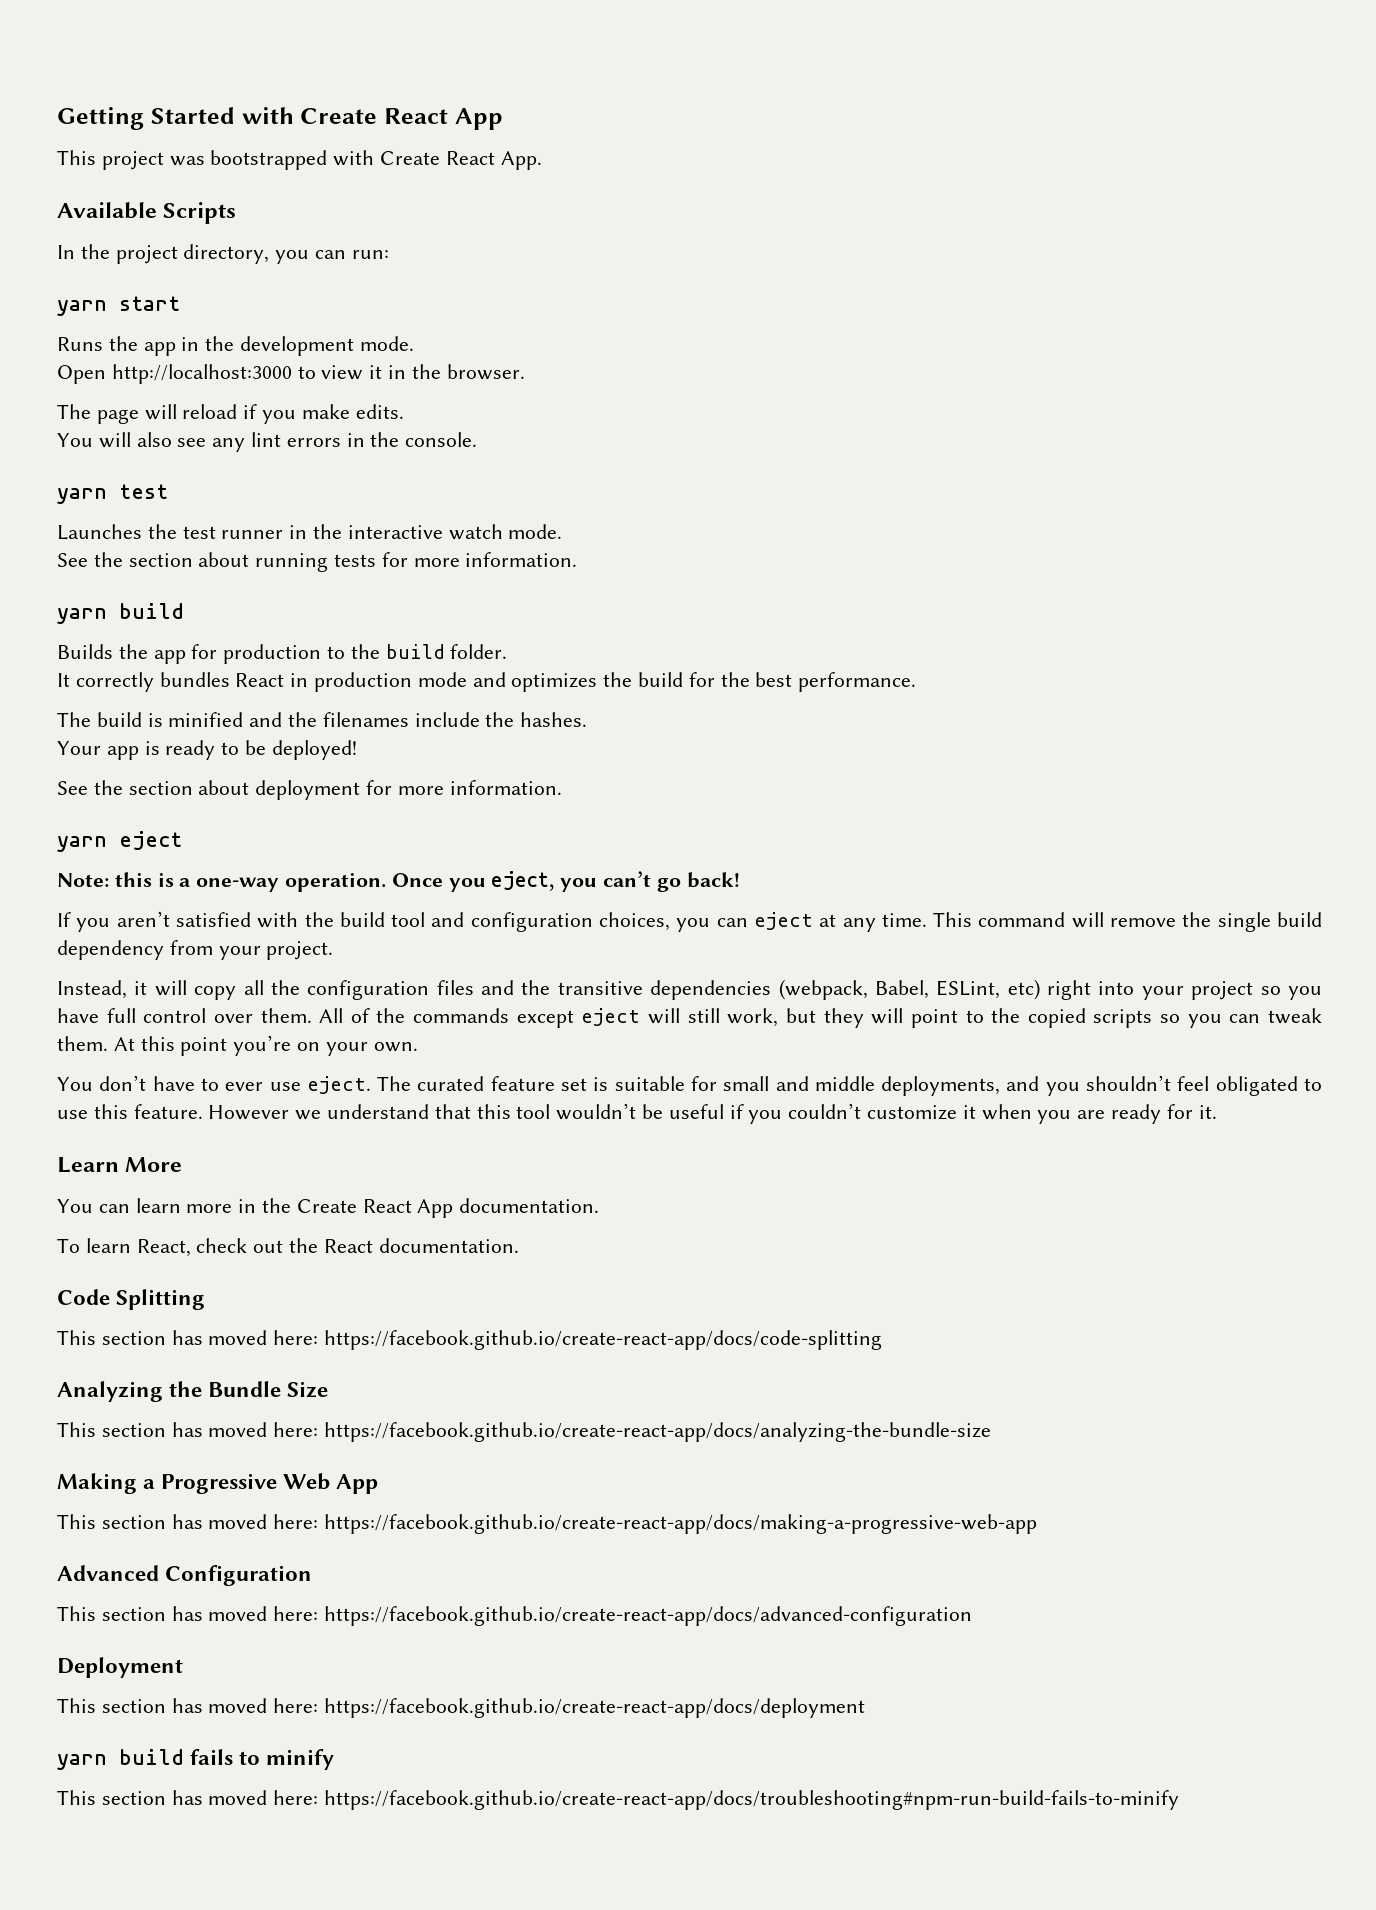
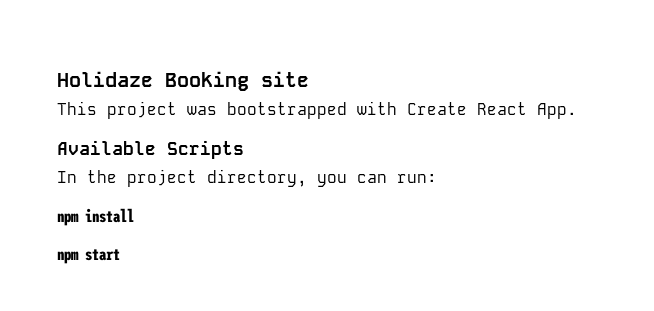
[57,107,503,130] Getting Started with Create React App -> [57,71,309,91] Holidaze Booking site
[57,296,180,316] [57,336,414,356] [57,364,525,384] [57,404,404,424] [57,432,478,452] [57,484,168,504] [57,524,563,540] [57,552,578,572] [57,603,184,624] [57,644,508,664] [57,672,917,692] [57,712,588,727] [57,740,357,760] [57,780,562,800] [57,831,182,852] [57,871,740,892] [57,911,1323,932] [57,940,334,960] [57,979,1322,1000] [57,1008,1323,1028] [57,1035,418,1056] [57,1075,1323,1096] [57,1103,1217,1124] [57,1157,183,1173] [57,1198,600,1218] [57,1238,519,1257] [57,1289,206,1310] [57,1330,883,1350] [57,1381,329,1402] [57,1422,992,1442] [57,1473,379,1494] [57,1514,1038,1534] [57,1565,313,1586] [57,1606,973,1626] [57,1657,183,1678] [57,1698,866,1718] [57,1749,335,1770] [57,1790,1180,1810] yarn start // Runs the app in the development mode. // Open http://localhost:3000 to view it in the browser. // The page will reload if you make edits. // You will also see any lint errors in the console. // yarn test // Launches the test runner in the interactive watch mode. // See the section about running tests for more information. // yarn build // Builds the app for production to the build folder. // It correctly bundles React in production mode and optimizes the build for the best performance. // The build is minified and the filenames include the hashes. // Your app is ready to be deployed! // See the section about deployment for more information. // yarn eject // Note: this is a one-way operation. Once you eject, you can’t go back! // If you aren’t satisfied with the build tool and configuration choices, you can eject at any time. This command will remove the single build dependency from your project. // Instead, it will copy all the configuration files and the transitive dependencies (webpack, Babel, ESLint, etc) right into your project so you have full control over them. All of the commands except eject will still work, but they will point to the copied scripts so you can tweak them. At this point you’re on your own. // You don’t have to ever use eject. The curated feature set is suitable for small and middle deployments, and you shouldn’t feel obligated to use this feature. However we understand that this tool wouldn’t be useful if you couldn’t customize it when you are ready for it. // Learn More // You can learn more in the Create React App documentation. // To learn React, check out the React documentation. // Code Splitting // This section has moved here: https://facebook.github.io/create-react-app/docs/code-splitting // Analyzing the Bundle Size // This section has moved here: https://facebook.github.io/create-react-app/docs/analyzing-the-bundle-size // Making a Progressive Web App // This section has moved here: https://facebook.github.io/create-react-app/docs/making-a-progressive-web-app // Advanced Configuration // This section has moved here: https://facebook.github.io/create-react-app/docs/advanced-configuration // Deployment // This section has moved here: https://facebook.github.io/create-react-app/docs/deployment // yarn build fails to minify // This section has moved here: https://facebook.github.io/create-react-app/docs/troubleshooting#npm-run-build-fails-to-minify -> [57,208,134,226] [57,249,120,264] npm install // npm start

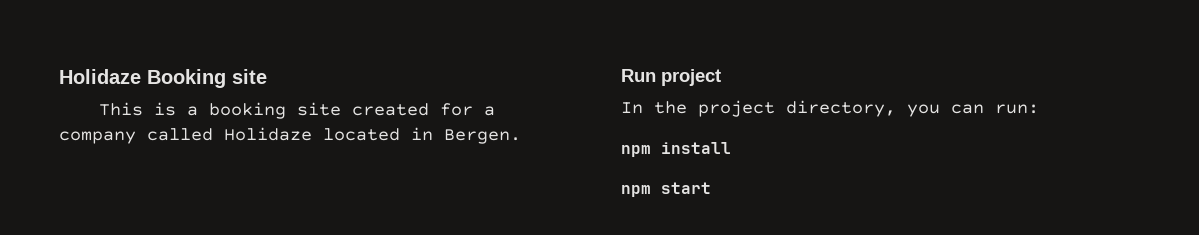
[107,101,577,119] [57,140,244,159] project was bootstrapped with Create React App. // Available Scripts -> [153,102,495,119] [59,127,521,144] [621,69,721,86] is a booking site created for a company called Holidaze located in Bergen. // Run project

